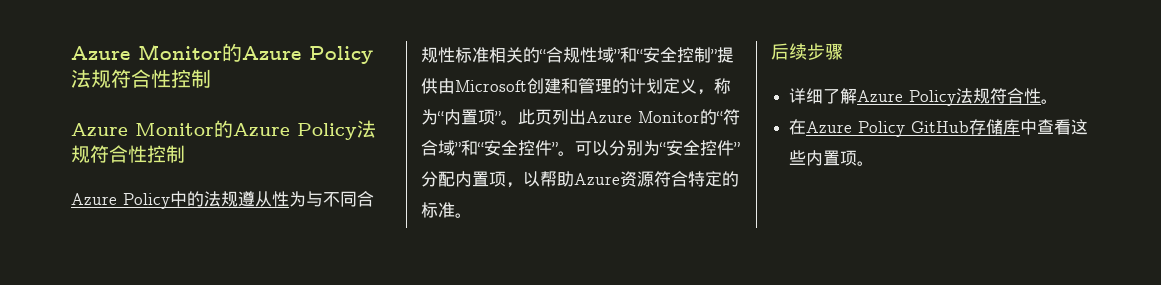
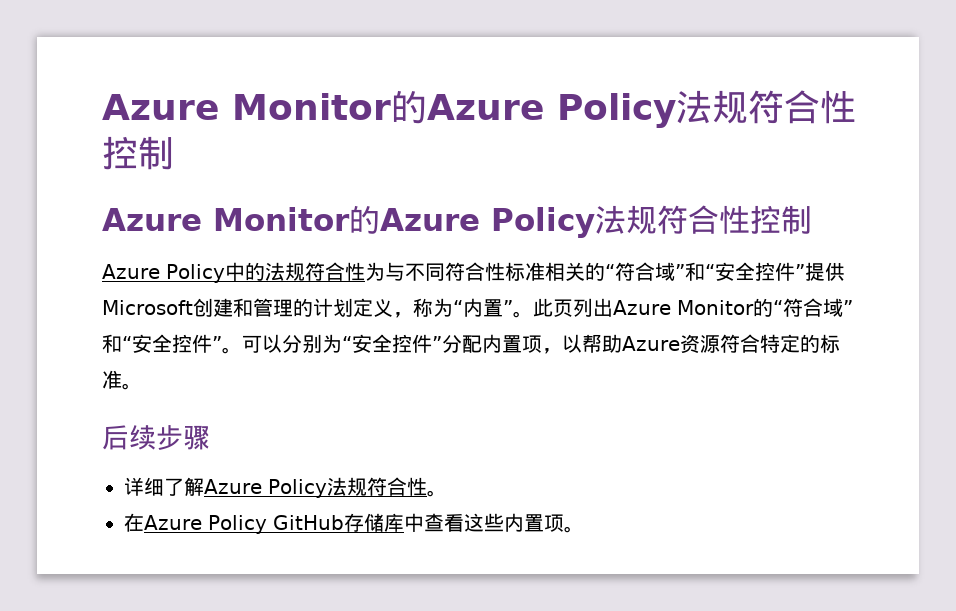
[238,191,272,207] 遵从 -> [304,262,345,281] 符合
[357,191,374,207] [421,47,438,63] 合规 -> [444,262,485,281] 符合
[546,47,711,63] 合规性域”和“安全控制 -> [614,262,795,281] 符合域”和“安全控件
[438,78,455,94] 由 -> (845, 271) none
[478,109,495,125] 项 -> (503, 308) none

